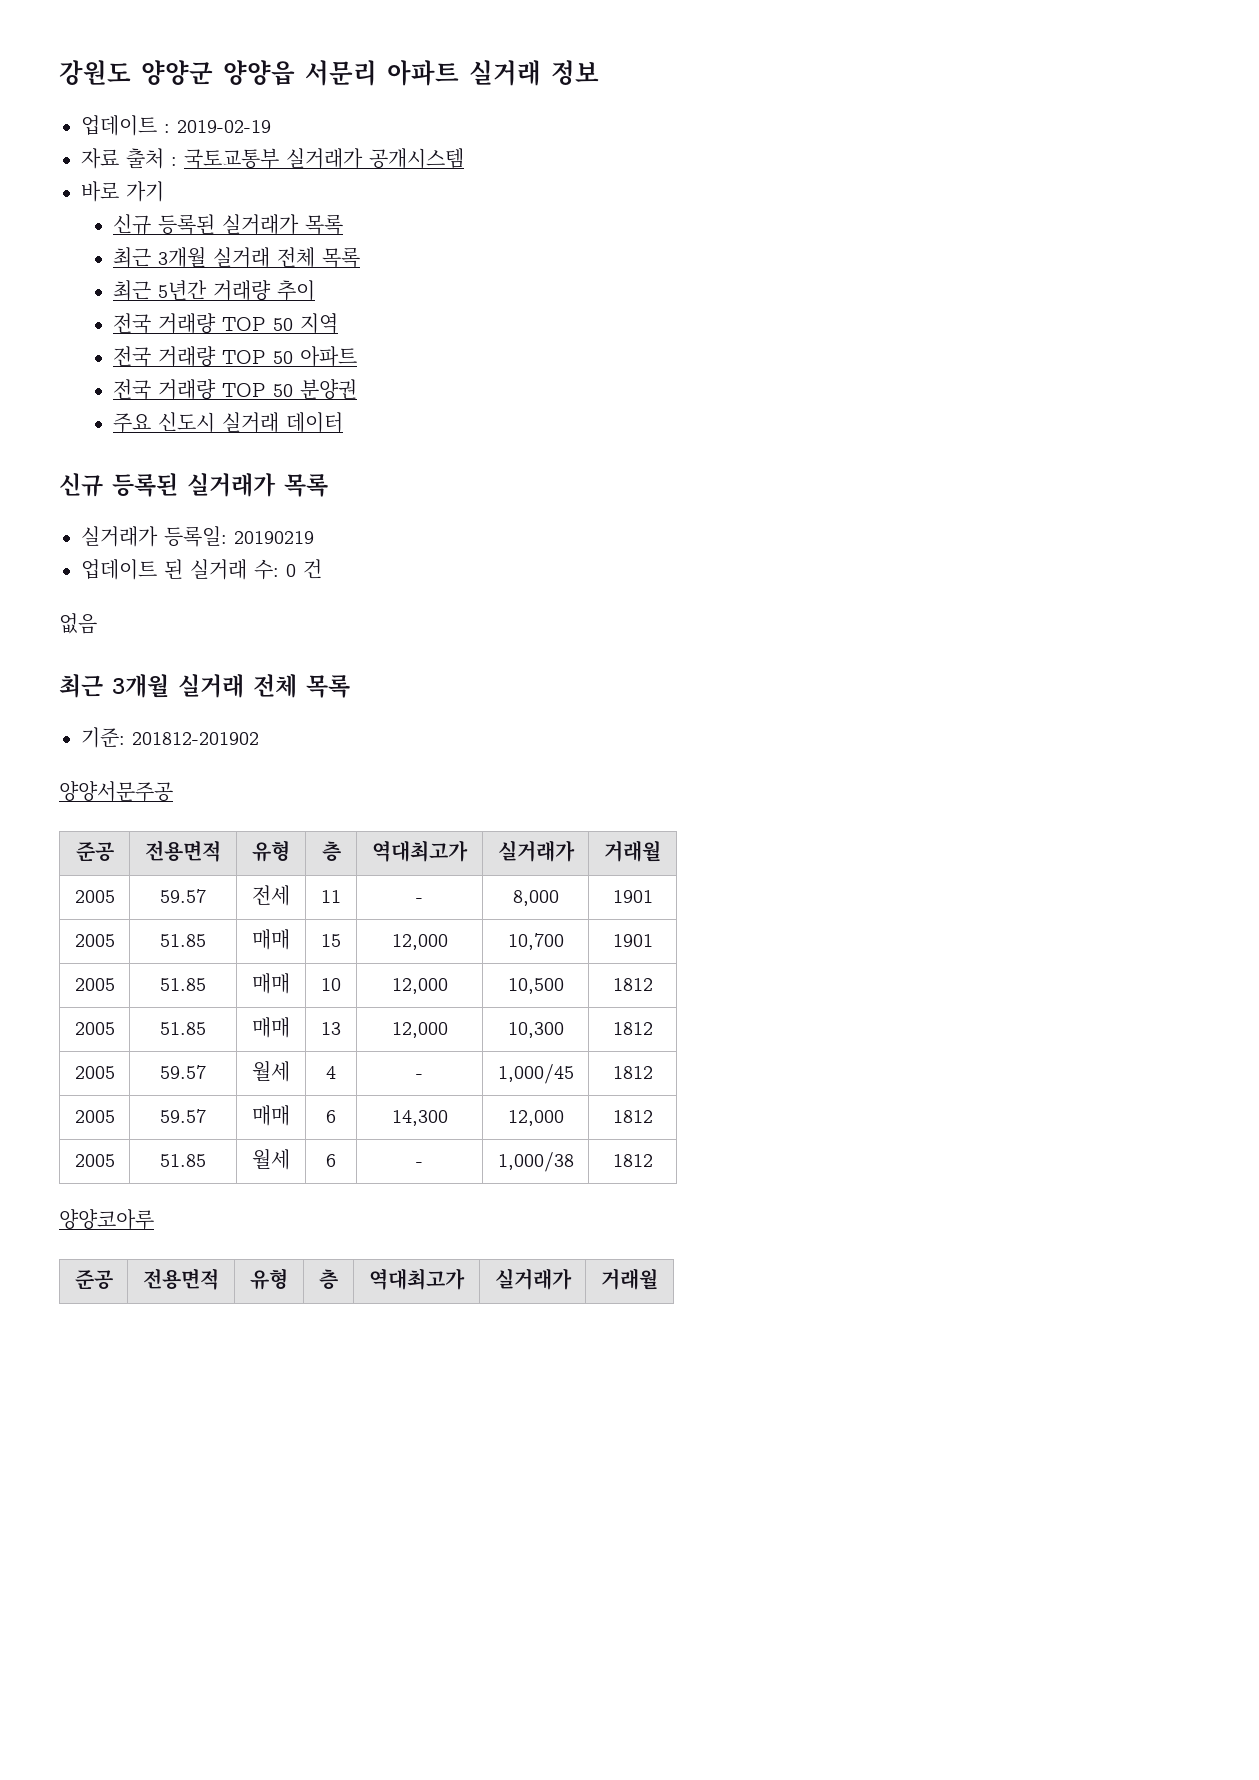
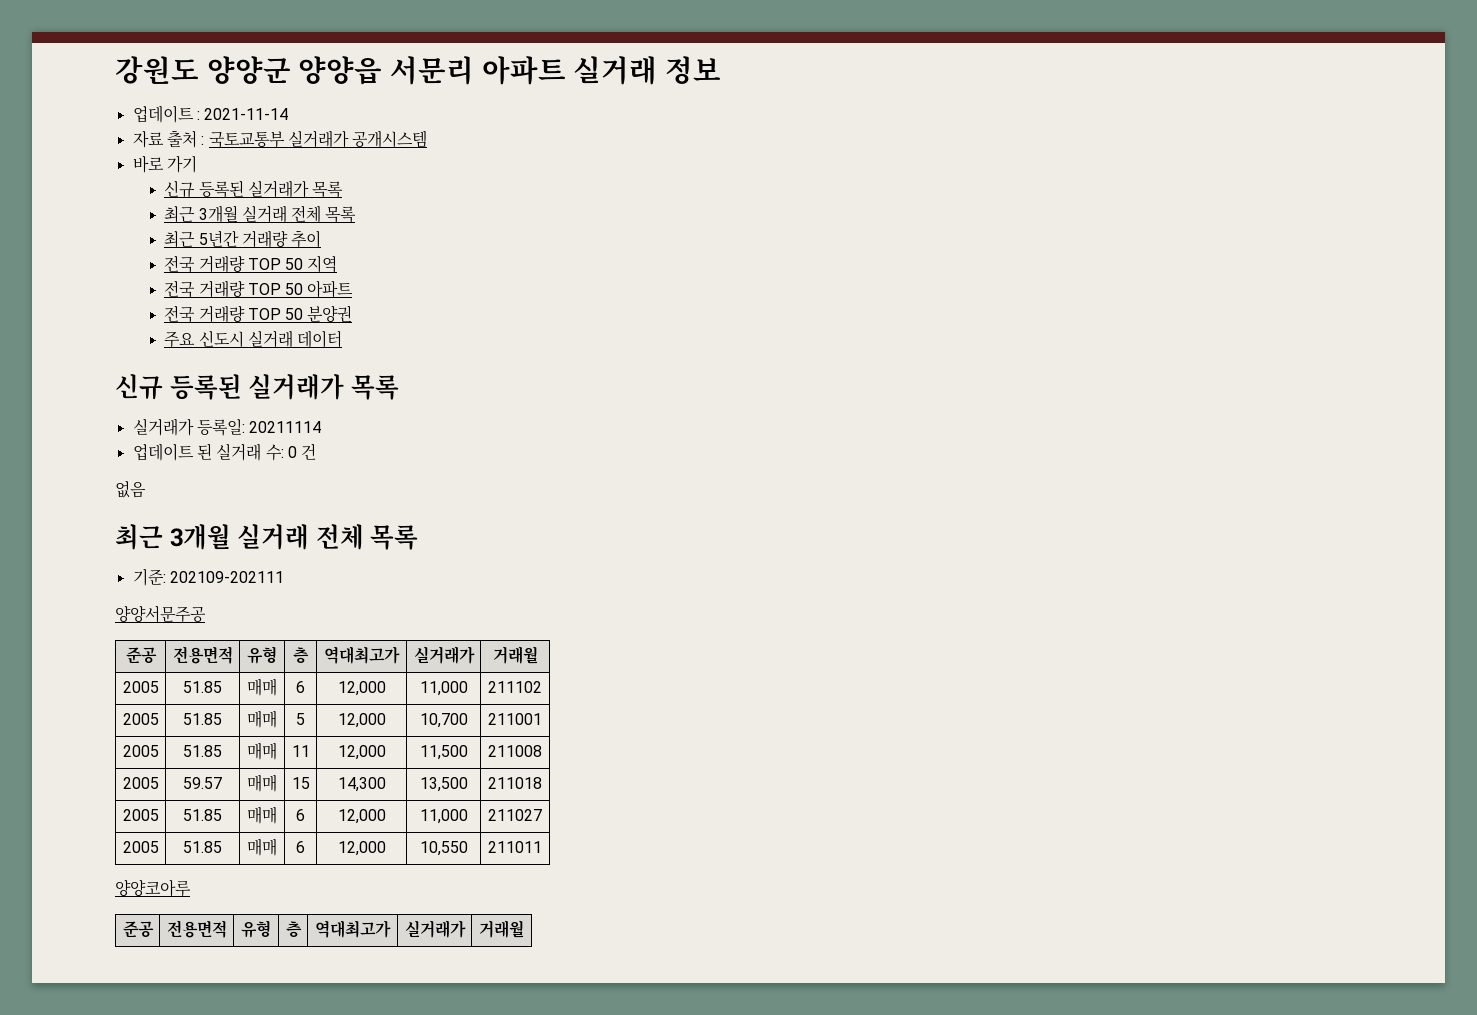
[177,120,271,133] 2019-02-19 -> [204,108,289,120] 2021-11-14
[234,531,314,544] 20190219 -> [249,421,322,433] 20211114
[132,732,259,745] 201812-201902 -> [169,571,284,583] 202109-202111
[160,889,206,903] [252,885,290,906] [321,890,341,903] [416,898,423,903] [512,890,559,906] [612,890,653,903] [74,934,115,947] [160,934,206,947] [252,929,290,950] [321,934,341,947] 59.57 | 전세 | 11 | - | 8,000 | 1901 // 2005 | 51.85 | 매매 | 15 -> [183,681,222,693] [247,678,277,696] [296,681,305,693] [337,681,386,696] [419,681,468,696] [488,681,542,693] [122,713,159,725] [183,713,222,725] [247,710,277,728] [296,713,305,725] 51.85 | 매매 | 6 | 12,000 | 11,000 | 211102 // 2005 | 51.85 | 매매 | 5
[612,934,653,947] [74,978,115,991] [160,978,206,991] [252,973,290,994] [321,978,341,991] [391,978,448,994] [507,978,564,994] [612,978,653,991] [74,1022,115,1035] [160,1022,206,1035] [252,1017,290,1038] [321,1022,341,1035] [391,1022,448,1038] [507,1022,564,1038] [612,1022,653,1035] [74,1066,115,1079] [160,1065,206,1079] [252,1060,290,1082] [326,1066,336,1079] [416,1074,423,1079] [497,1064,574,1084] [612,1066,653,1079] [74,1110,115,1123] [160,1109,206,1123] [252,1105,290,1126] [326,1110,336,1123] [391,1110,448,1126] [507,1110,564,1126] [612,1110,653,1123] [74,1154,115,1167] [160,1154,206,1167] [252,1148,290,1170] [326,1154,336,1167] [416,1162,423,1167] [497,1152,574,1172] [612,1154,653,1167] 1901 // 2005 | 51.85 | 매매 | 10 | 12,000 | 10,500 | 1812 // 2005 | 51.85 | 매매 | 13 | 12,000 | 10,300 | 1812 // 2005 | 59.57 | 월세 | 4 | - | 1,000/45 | 1812 // 2005 | 59.57 | 매매 | 6 | 14,300 | 12,000 | 1812 // 2005 | 51.85 | 월세 | 6 | - | 1,000/38 | 1812 -> [488,713,542,725] [122,745,159,757] [183,745,222,757] [247,742,277,760] [291,745,310,757] [337,745,386,760] [419,745,468,760] [488,745,542,757] [122,777,159,789] [183,777,222,789] [247,774,277,792] [291,777,310,789] [337,777,386,792] [419,777,468,792] [488,777,542,789] [122,809,159,821] [183,809,222,821] [247,806,277,824] [296,809,305,821] [337,809,386,824] [419,809,468,824] [488,809,542,821] [122,841,159,853] [183,841,222,853] [247,838,277,856] [296,841,305,853] [337,841,386,856] [419,841,468,856] [488,841,542,853] 211001 // 2005 | 51.85 | 매매 | 11 | 12,000 | 11,500 | 211008 // 2005 | 59.57 | 매매 | 15 | 14,300 | 13,500 | 211018 // 2005 | 51.85 | 매매 | 6 | 12,000 | 11,000 | 211027 // 2005 | 51.85 | 매매 | 6 | 12,000 | 10,550 | 211011

